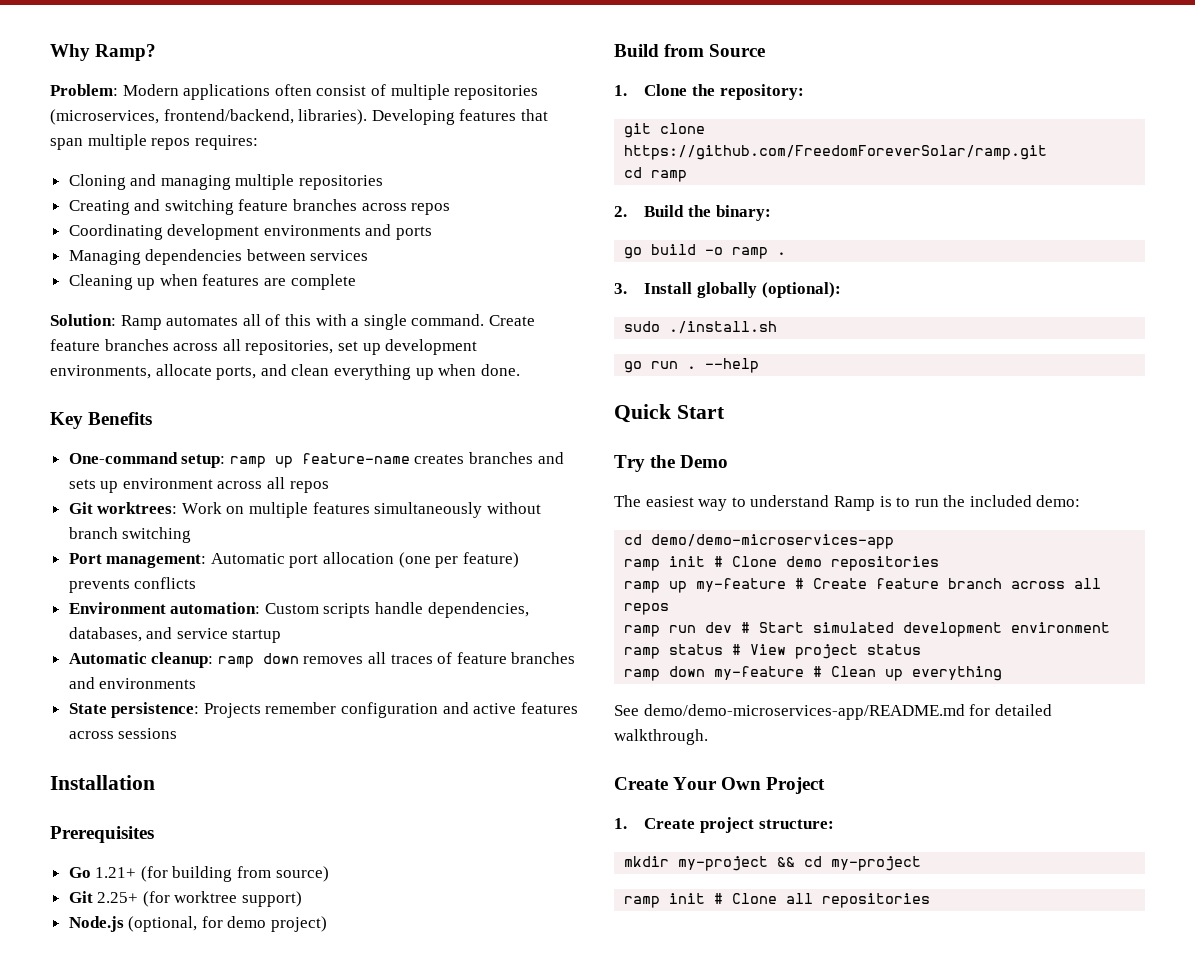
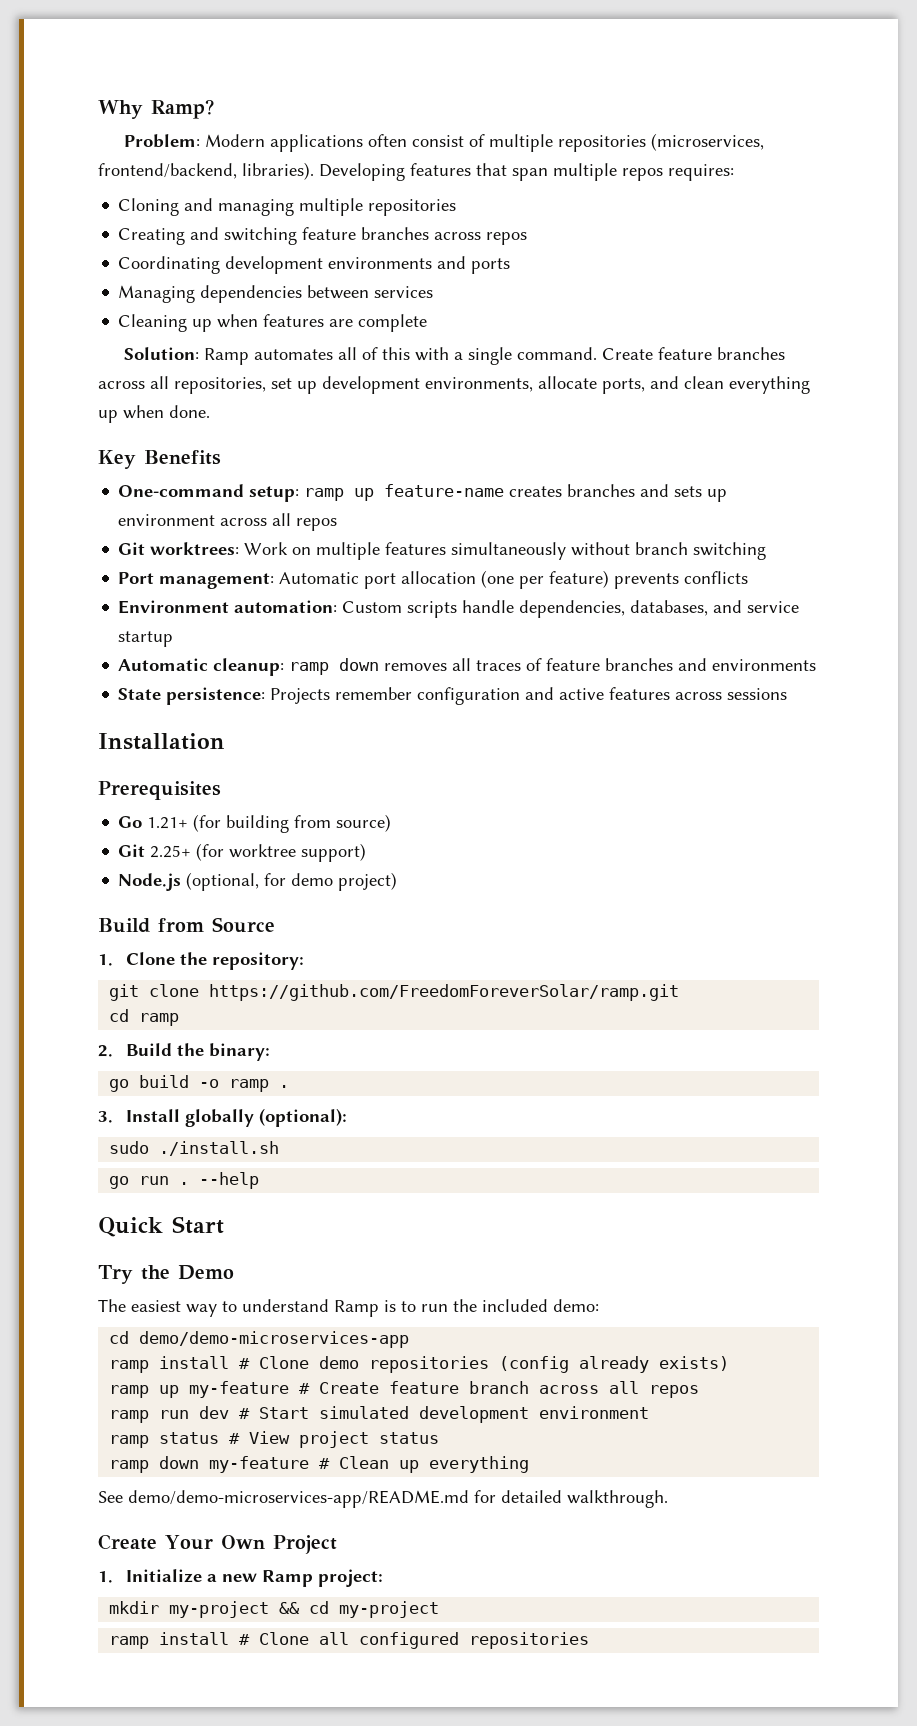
[669,556,706,567] init -> [159,1356,230,1369] install
(940, 563) none -> [499,1356,730,1373] (config already exists)
[644,817,834,833] Create project structure: -> [126,1569,384,1587] Initialize a new Ramp project:
[669,893,706,904] init -> [159,1632,230,1645] install
(814, 898) none -> [359,1632,460,1649] configured

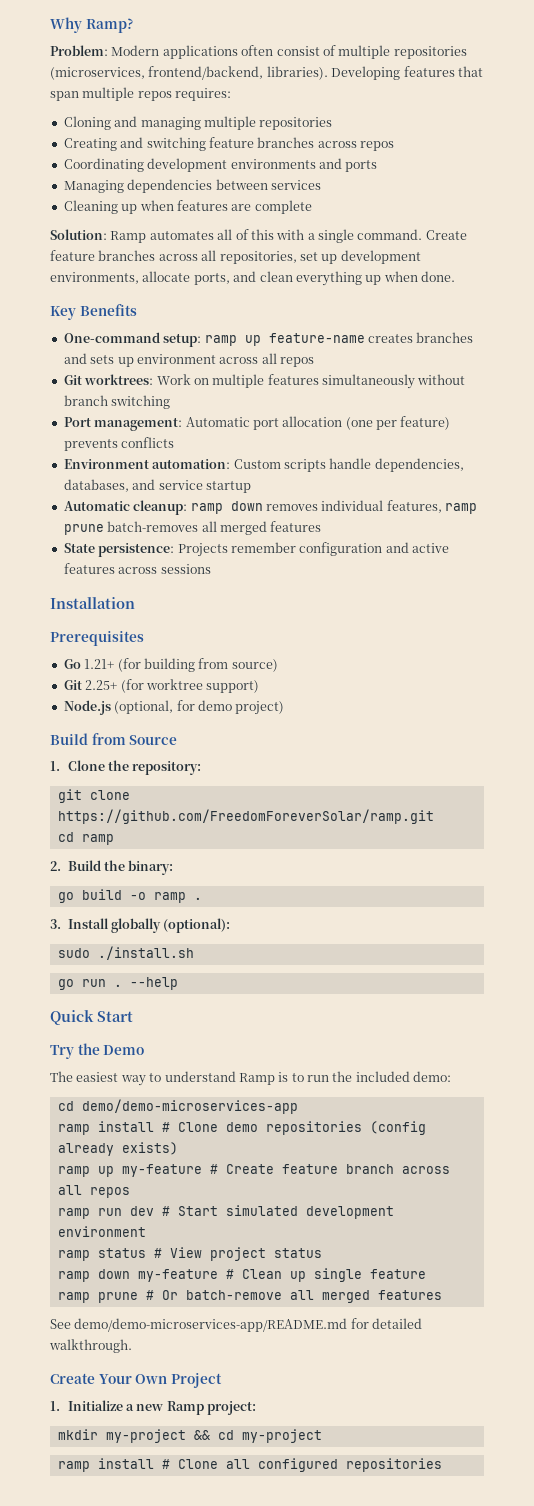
[452,658,817,671] all traces of feature branches and environments -> [321,500,477,514] [63,521,322,535] individual features, ramp prune batch-removes all merged features
[429,1456,530,1473] everything -> [313,1268,426,1282] [57,1290,442,1303] single feature // ramp prune # Or batch-remove all merged features

